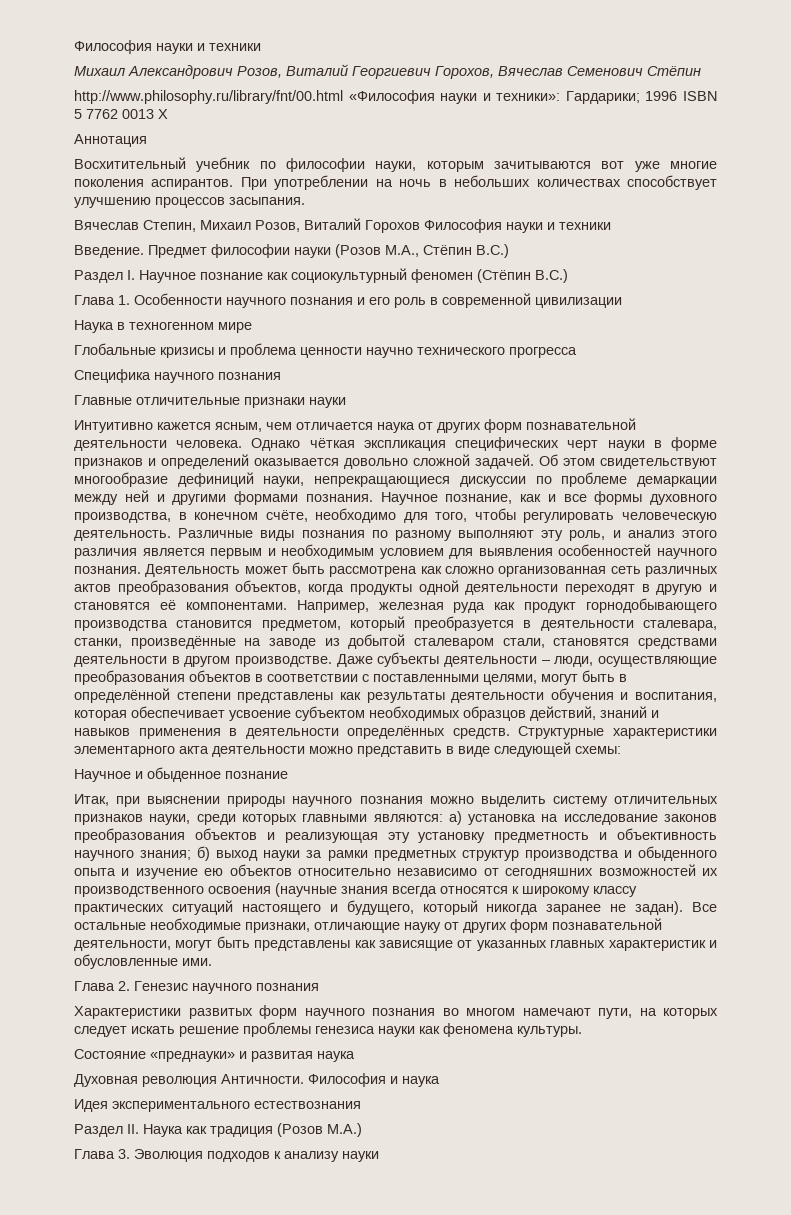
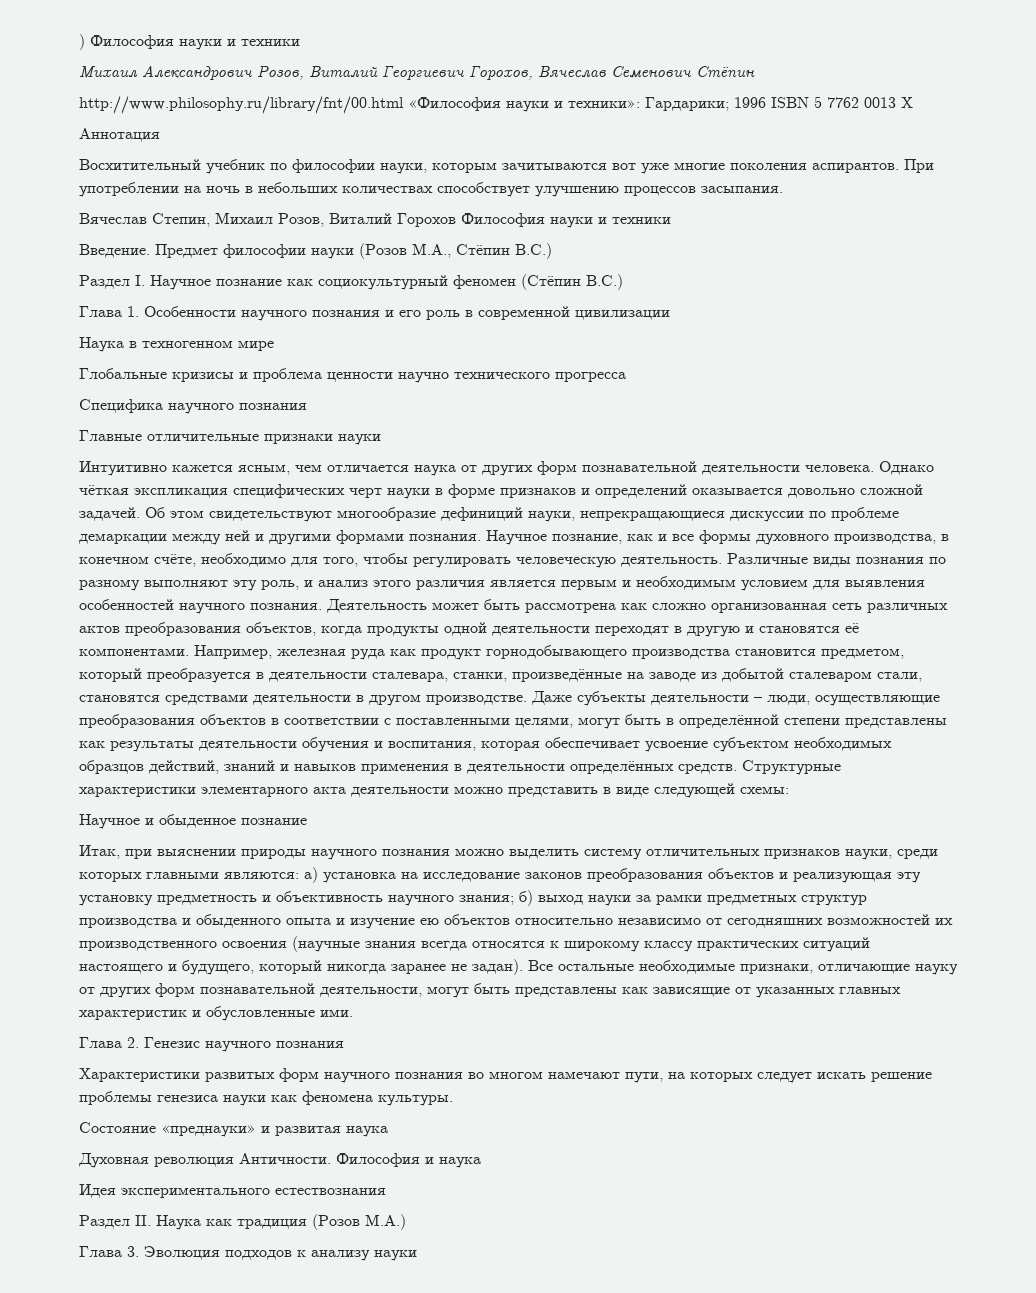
(74, 47) none -> [79,34,85,50] )

